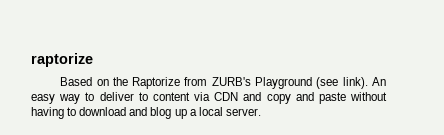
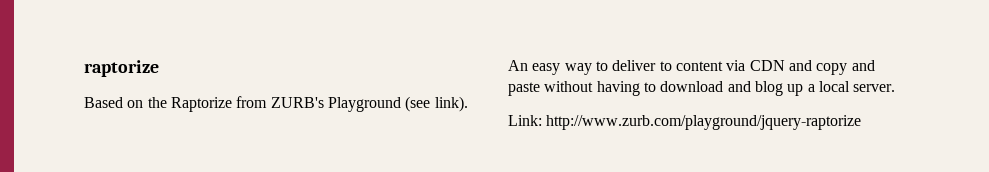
(261, 112) none -> [508,115,862,130] // Link: http://www.zurb.com/playground/jquery-raptorize

